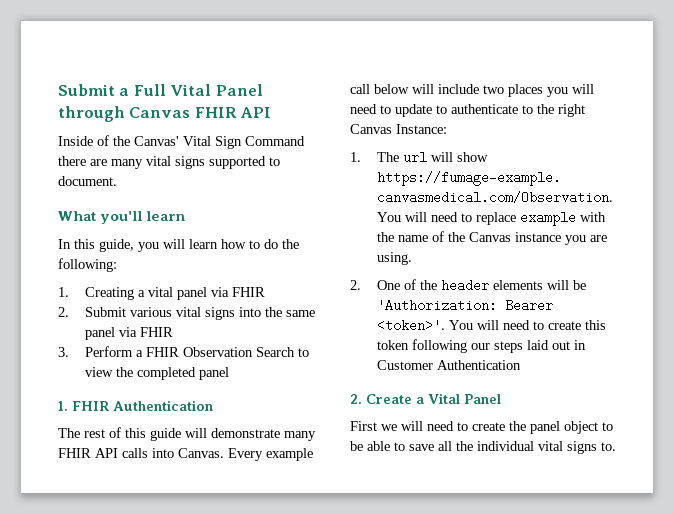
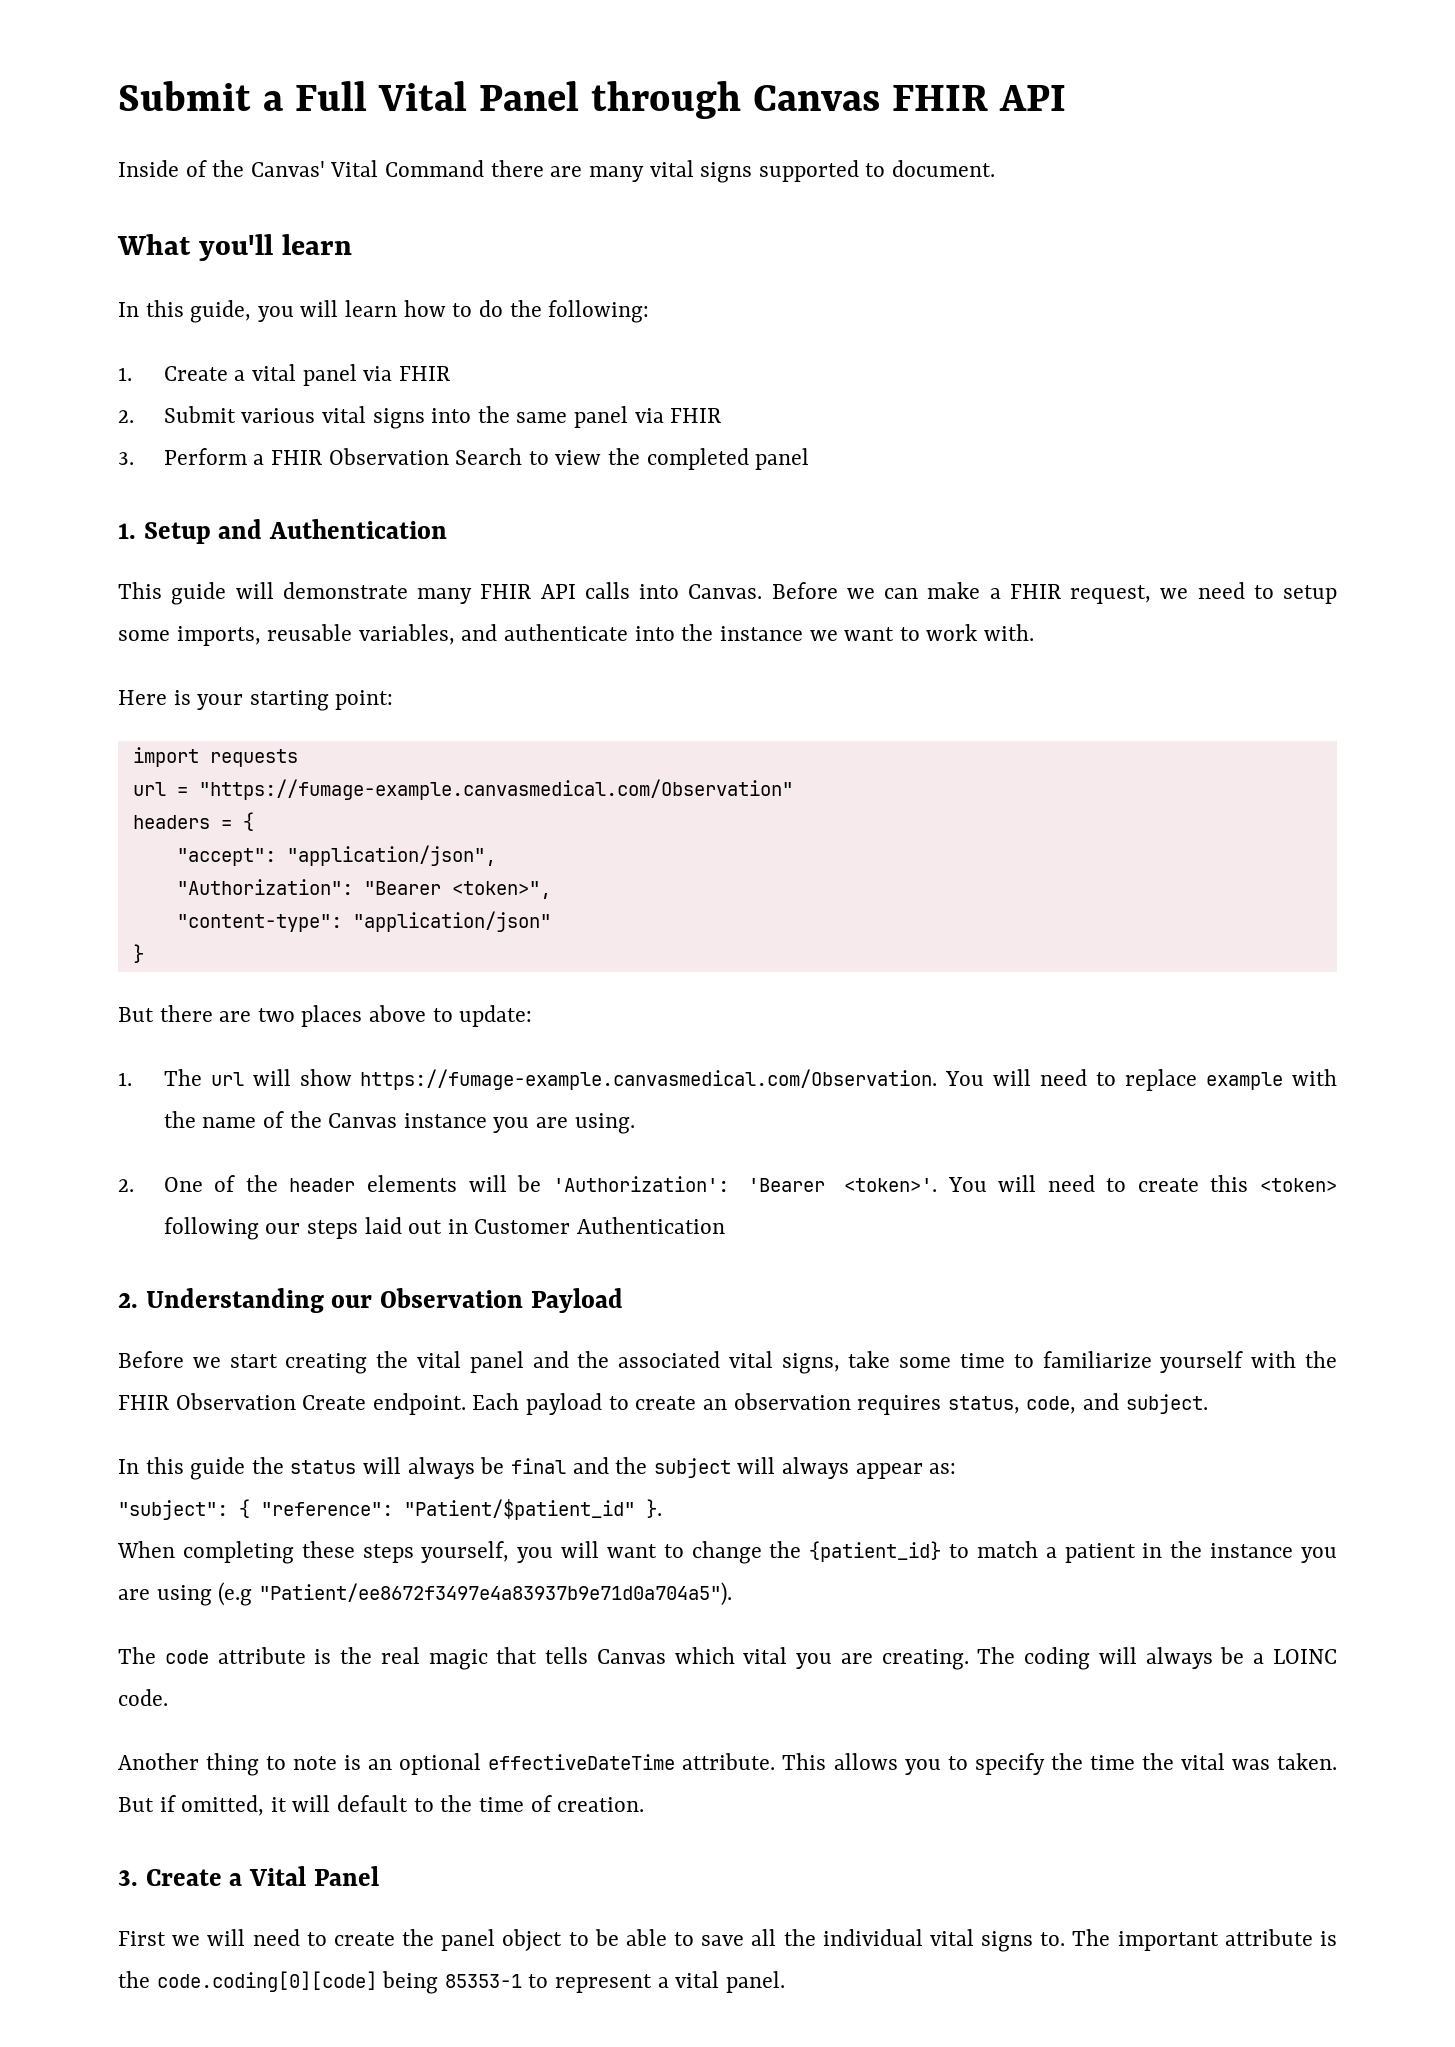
[215,136,242,149] Sign -> (379, 168) none
[85,287,135,300] Creating -> [163,366,228,381] Create
[72,400,213,411] [58,427,146,438] FHIR Authentication // The rest of this -> [143,519,448,544] [118,582,162,599] Setup and Authentication // This
[228,448,313,461] [350,84,594,97] [350,104,585,117] [350,124,447,134] Every example call below will include two places you will need to update to authenticate to the right Canvas Instance: -> [771,582,1337,604] [118,624,1034,646] [118,690,394,711] [132,747,298,767] [132,779,793,800] [132,812,254,831] [176,845,496,866] [176,879,551,899] [176,911,551,932] [132,944,144,963] [118,1005,533,1027] Before we can make a FHIR request, we need to setup some imports, reusable variables, and authenticate into the instance we want to work with. // Here is your starting point: // import requests // url = "https://fumage-example.canvasmedical.com/Observation" // headers = { // "accept": "application/json", // "Authorization": "Bearer <token>", // "content-type": "application/json" // } // But there are two places above to update:
[377,299,554,312] 'Authorization: Bearer -> [552,1176,825,1192] 'Authorization': 'Bearer
[377,340,410,350] token -> [1260,1178,1337,1192] <token>
(362, 399) none -> [145,1288,623,1313] [118,1351,1338,1374] [118,1393,1208,1415] [118,1457,957,1480] [118,1499,662,1520] [117,1541,1338,1564] [118,1582,732,1606] [118,1647,1338,1670] [118,1689,168,1706] [118,1753,1338,1776] [118,1795,645,1816] [118,1870,138,1886] Understanding our Observation Payload // Before we start creating the vital panel and the associated vital signs, take some time to familiarize yourself with the FHIR Observation Create endpoint. Each payload to create an observation requires status, code, and subject. // In this guide the status will always be final and the subject will always appear as: // "subject": { "reference": "Patient/$patient_id" }. // When completing these steps yourself, you will want to change the {patient_id} to match a patient in the instance you are using (e.g "Patient/ee8672f3497e4a83937b9e71d0a704a5"). // The code attribute is the real magic that tells Canvas which vital you are creating. The coding will always be a LOINC code. // Another thing to note is an optional effectiveDateTime attribute. This allows you to specify the time the vital was taken. But if omitted, it will default to the time of creation. // 3.
(616, 446) none -> [1072,1929,1337,1951] [118,1971,785,1994] The important attribute is the code.coding[0][code] being 85353-1 to represent a vital panel.

